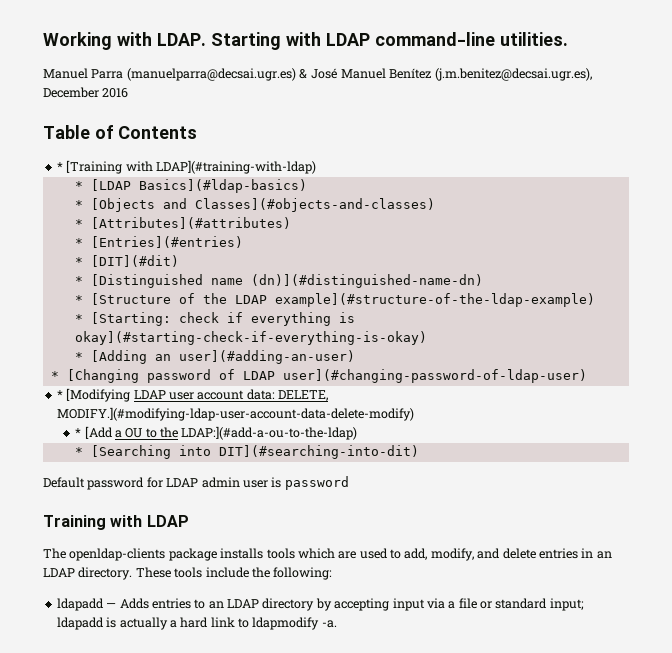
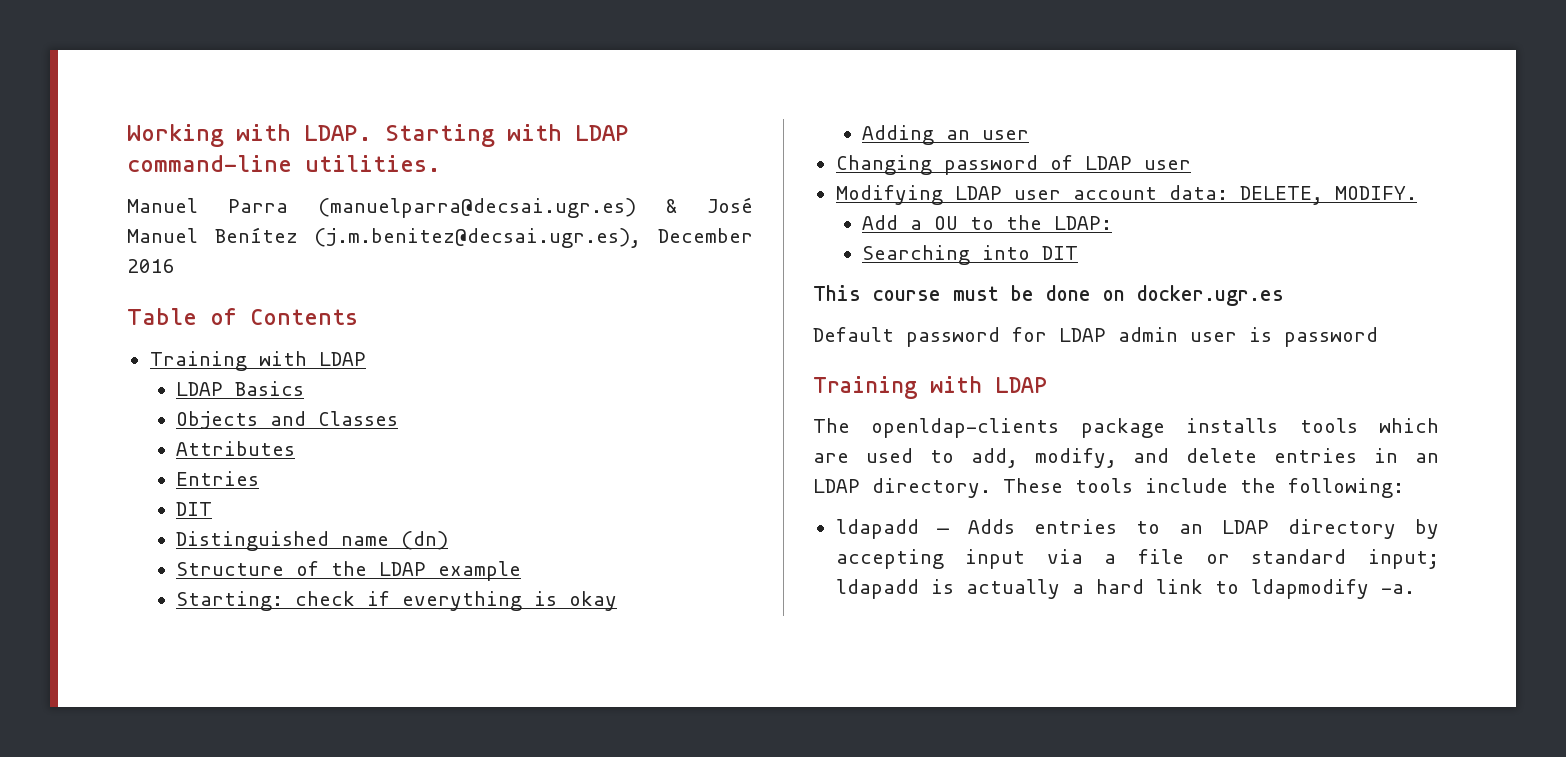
[56,160,316,174] [74,179,307,193] [74,198,435,212] [74,217,291,229] [74,236,243,248] [74,255,179,267] [74,274,483,288] [74,293,595,307] [74,312,355,326] [74,331,427,345] [74,350,355,364] [50,369,587,383] [56,388,131,402] * [Training with LDAP](#training-with-ldap) // * [LDAP Basics](#ldap-basics) // * [Objects and Classes](#objects-and-classes) // * [Attributes](#attributes) // * [Entries](#entries) // * [DIT](#dit) // * [Distinguished name (dn)](#distinguished-name-dn) // * [Structure of the LDAP example](#structure-of-the-ldap-example) // * [Starting: check if everything is okay](#starting-check-if-everything-is-okay) // * [Adding an user](#adding-an-user) // * [Changing password of LDAP user](#changing-password-of-ldap-user) // * [Modifying -> [149,351,366,371] [176,381,305,396] [176,411,399,429] [176,441,296,456] [176,471,260,486] [176,502,213,516] [176,531,449,551] [176,561,522,581] [176,591,618,611] [862,125,1030,145] [835,155,1191,175] [835,185,943,205] Training with LDAP // LDAP Basics // Objects and Classes // Attributes // Entries // DIT // Distinguished name (dn) // Structure of the LDAP example // Starting: check if everything is okay // Adding an user // Changing password of LDAP user // Modifying
[56,407,414,421] [75,426,113,439] MODIFY.](#modifying-ldap-user-account-data-delete-modify) // * [Add -> [1334,186,1417,200] [862,215,899,230] MODIFY. // Add
[181,426,358,440] [74,445,419,459] LDAP:](#add-a-ou-to-the-ldap) // * [Searching into DIT](#searching-into-dit) -> [1054,216,1113,230] [862,245,1079,265] [813,285,1284,306] LDAP: // Searching into DIT // This course must be done on docker.ugr.es

